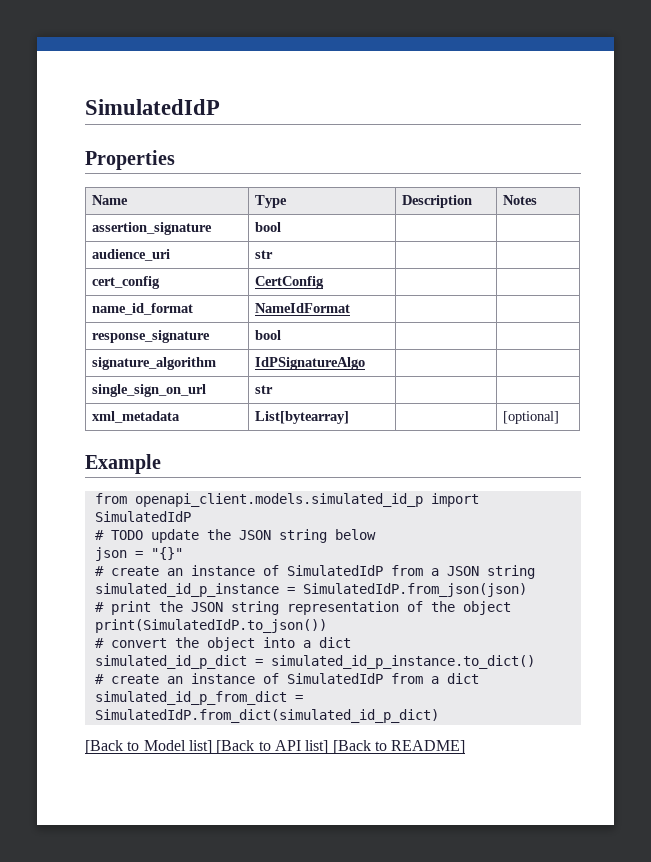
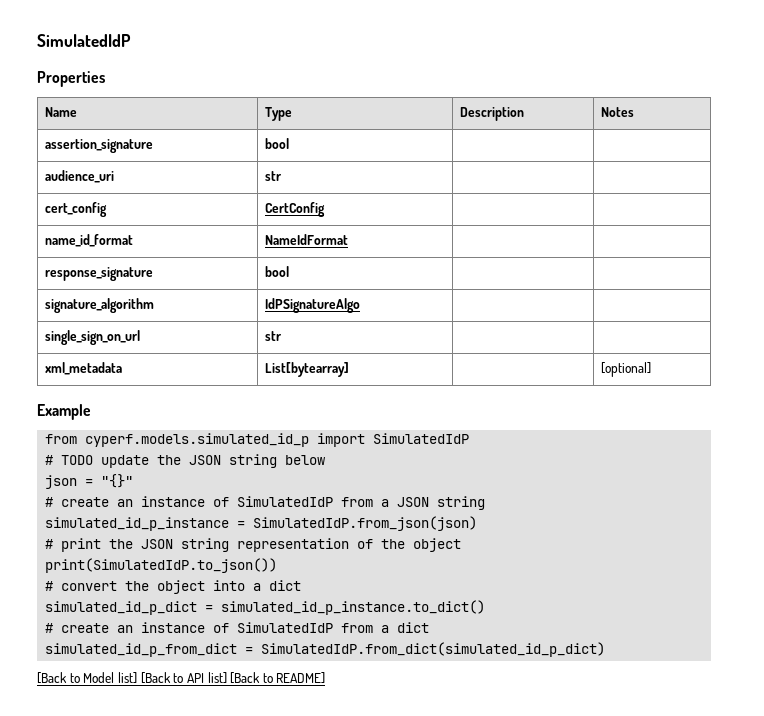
[134,493,423,507] openapi_client.models.simulated_id_p -> [85,433,310,447] cyperf.models.simulated_id_p

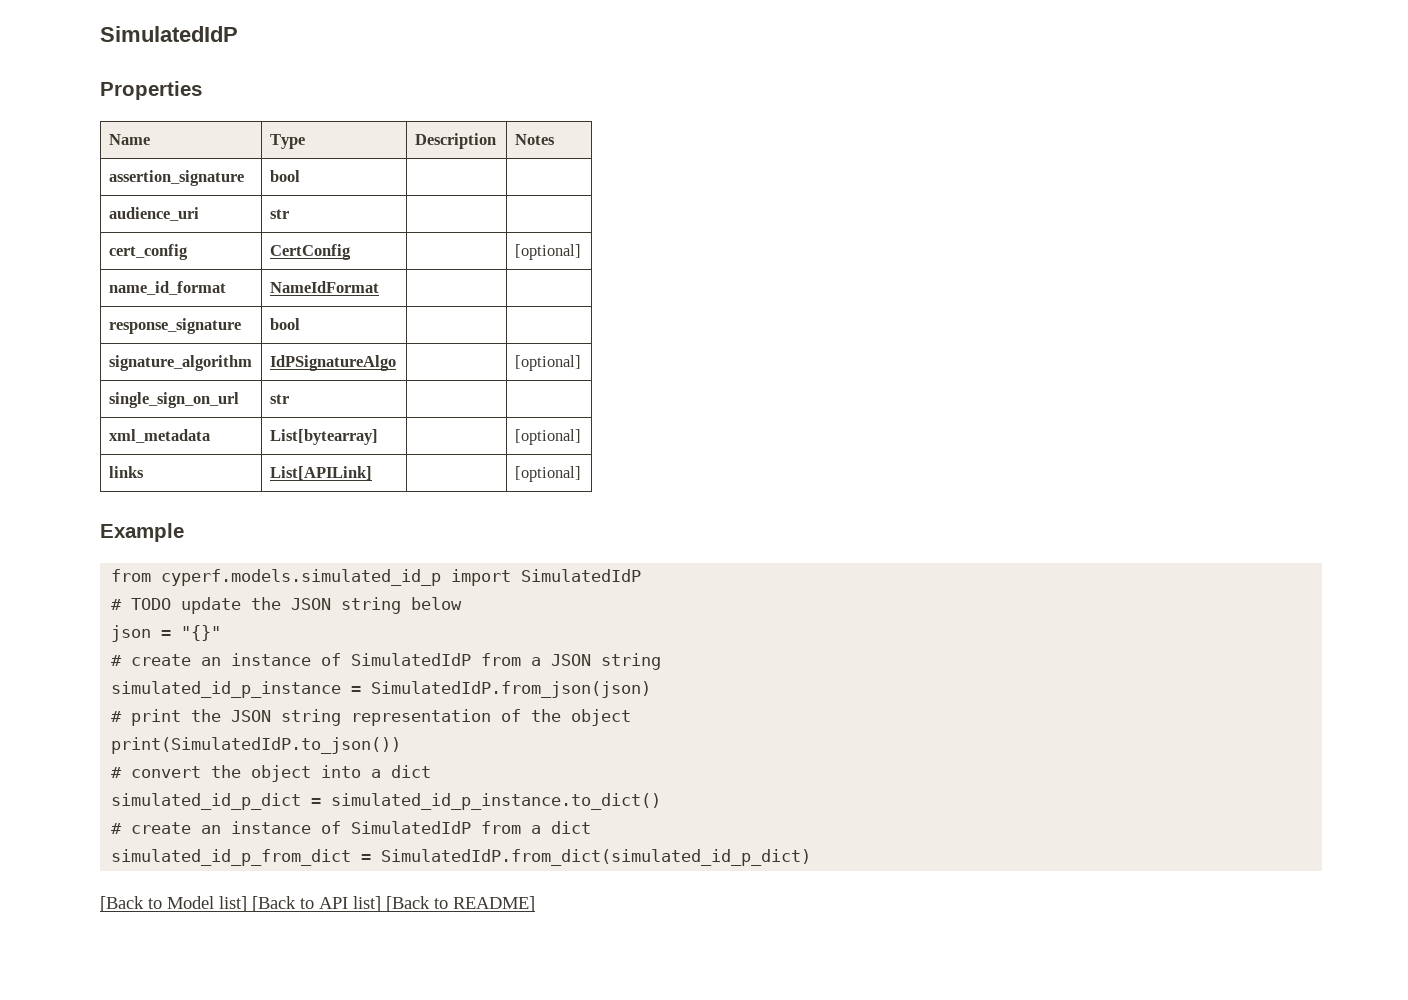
(325, 209) none -> [514,244,581,260] [optional]
(360, 305) none -> [514,355,581,371] [optional]
(651, 369) none -> [108,466,144,478] [269,466,372,480] [514,466,581,482] // links | List[APILink] | | [optional]

